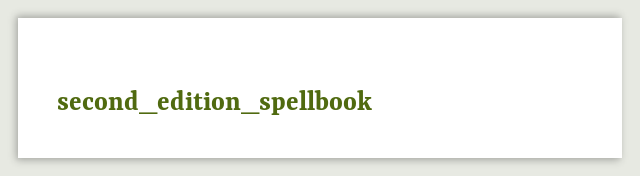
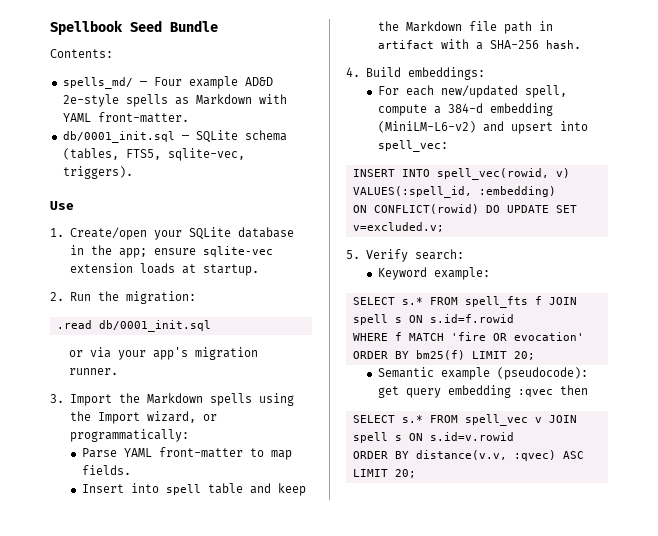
[57,90,372,115] second_edition_spellbook -> [50,20,218,35] [50,49,113,58] [62,76,273,89] [62,94,287,107] [62,112,189,123] [62,130,287,143] [62,148,245,161] [62,166,133,179] [50,201,74,210] [50,227,294,240] [69,245,273,258] [69,263,259,276] [50,291,196,304] [56,320,211,332] [68,347,258,360] [68,368,118,375] [50,393,294,406] [69,411,217,424] [69,429,189,442] [81,447,292,460] [81,465,131,475] [81,483,306,496] [377,21,553,34] [377,39,581,50] [346,67,485,80] [377,85,567,98] [377,103,553,116] [377,121,588,134] [377,140,448,152] [352,168,570,180] [352,186,556,198] [352,204,577,214] [352,222,444,232] [346,249,464,262] [377,267,490,280] [352,296,577,308] [352,314,514,325] [352,332,584,341] [352,350,535,360] [377,367,588,380] [377,385,588,398] [352,414,577,426] [352,432,514,443] [352,450,584,461] [352,469,416,478] Spellbook Seed Bundle // Contents: // spells_md/ — Four example AD&D 2e-style spells as Markdown with YAML front-matter. // db/0001_init.sql — SQLite schema (tables, FTS5, sqlite-vec, triggers). // Use // 1. Create/open your SQLite database in the app; ensure sqlite-vec extension loads at startup. // 2. Run the migration: // .read db/0001_init.sql // or via your app's migration runner. // 3. Import the Markdown spells using the Import wizard, or programmatically: // Parse YAML front-matter to map fields. // Insert into spell table and keep the Markdown file path in artifact with a SHA-256 hash. // 4. Build embeddings: // For each new/updated spell, compute a 384-d embedding (MiniLM-L6-v2) and upsert into spell_vec: // INSERT INTO spell_vec(rowid, v) VALUES(:spell_id, :embedding) // ON CONFLICT(rowid) DO UPDATE SET v=excluded.v; // 5. Verify search: // Keyword example: // SELECT s.* FROM spell_fts f JOIN spell s ON s.id=f.rowid // WHERE f MATCH 'fire OR evocation' ORDER BY bm25(f) LIMIT 20; // Semantic example (pseudocode): get query embedding :qvec then // SELECT s.* FROM spell_vec v JOIN spell s ON s.id=v.rowid // ORDER BY distance(v.v, :qvec) ASC LIMIT 20;

